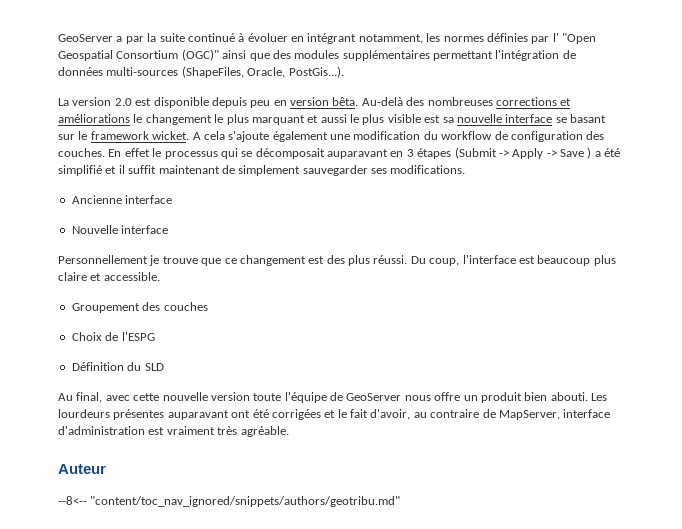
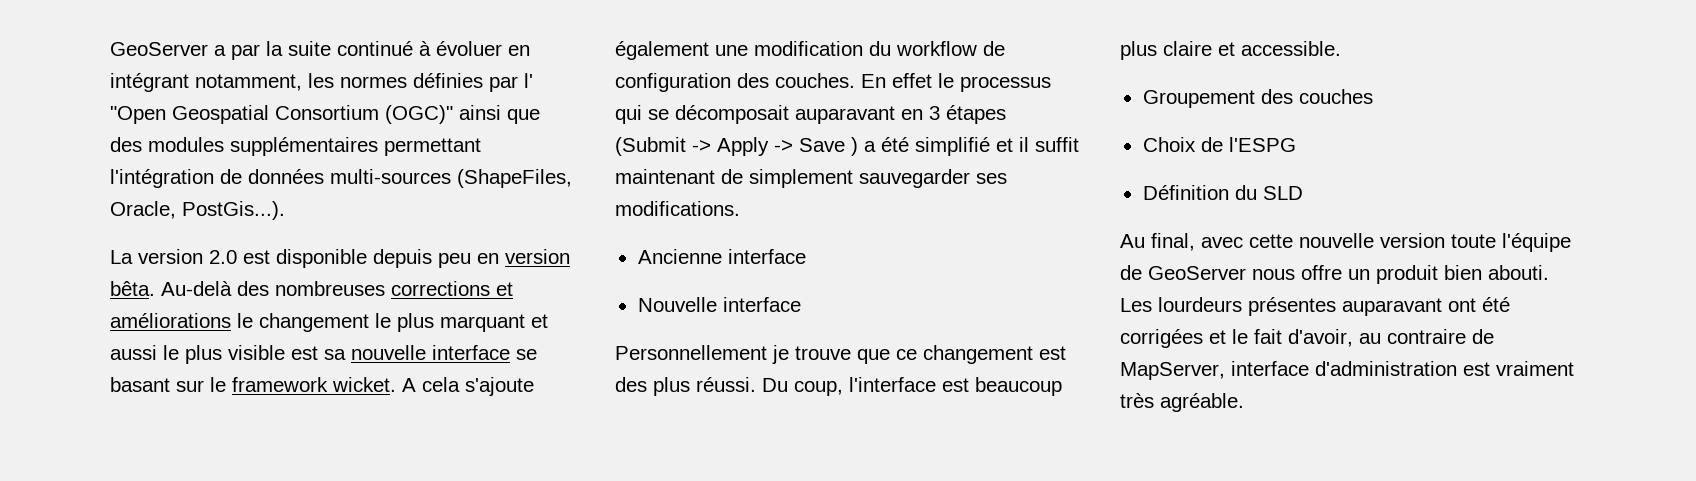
[58,464,106,474] [58,496,401,507] // Auteur // --8<-- "content/toc_nav_ignored/snippets/authors/geotribu.md" -> (1244, 402) none

